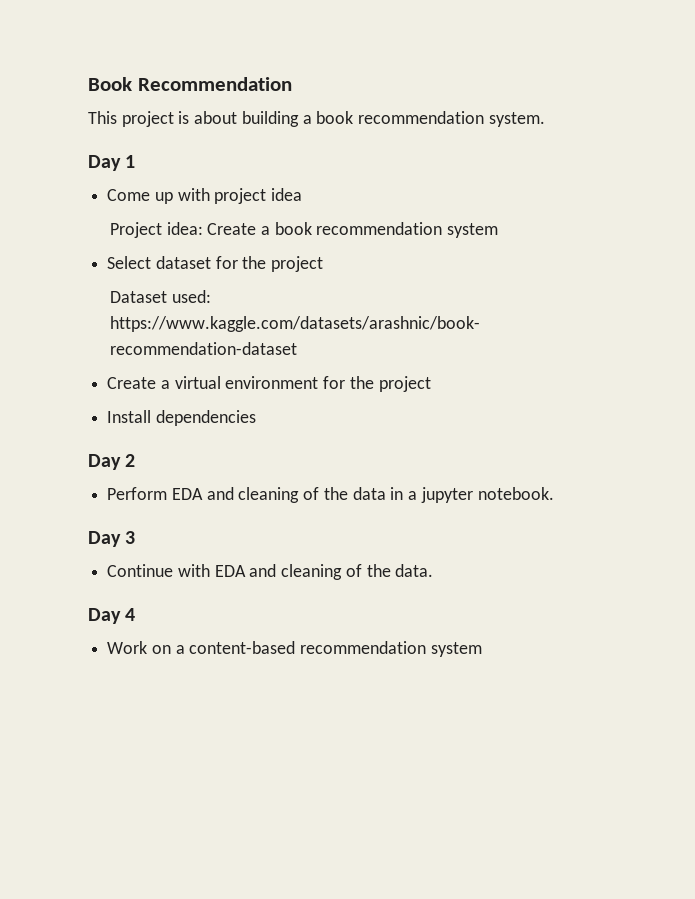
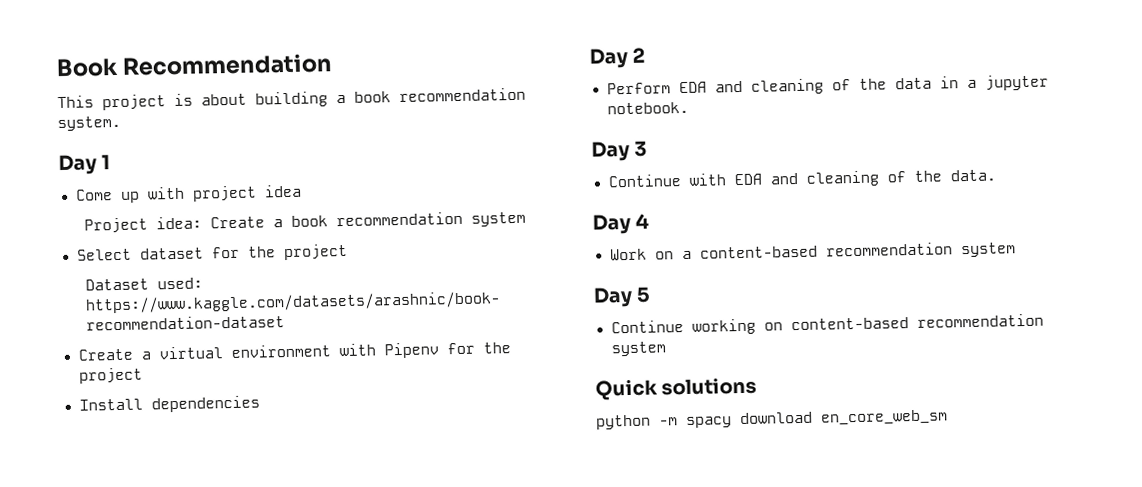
(319, 382) none -> [338,342,439,359] with Pipenv
(482, 649) none -> [593,286,652,308] [610,313,1044,335] [610,341,666,357] [595,377,758,401] [596,409,948,430] // Day 5 // Continue working on content-based recommendation system // Quick solutions // python -m spacy download en_core_web_sm

